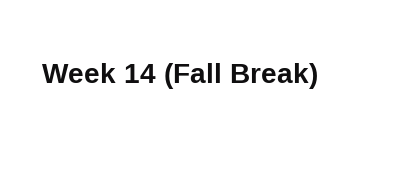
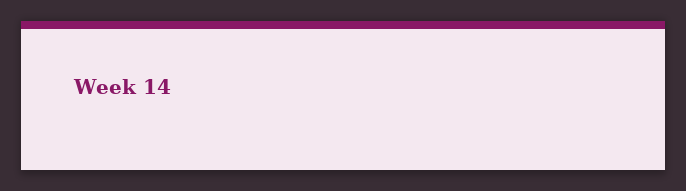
[164,63,318,89] (Fall Break) -> (171, 86) none

